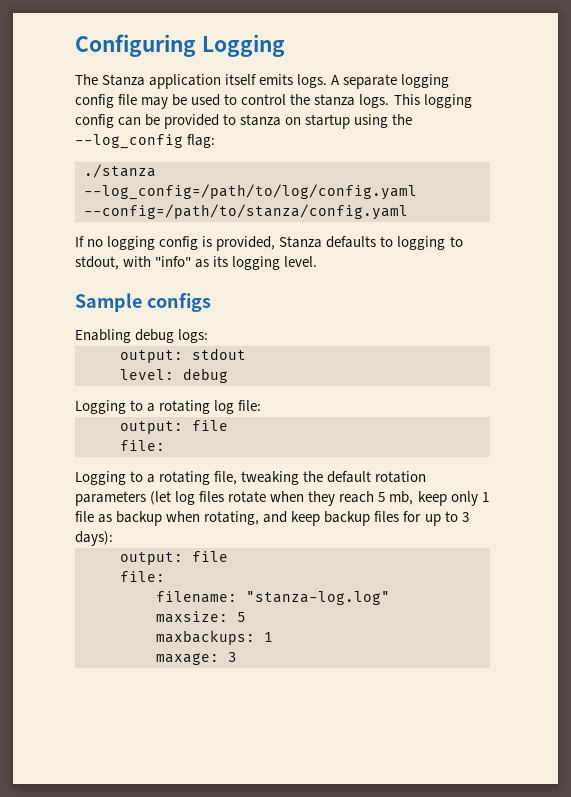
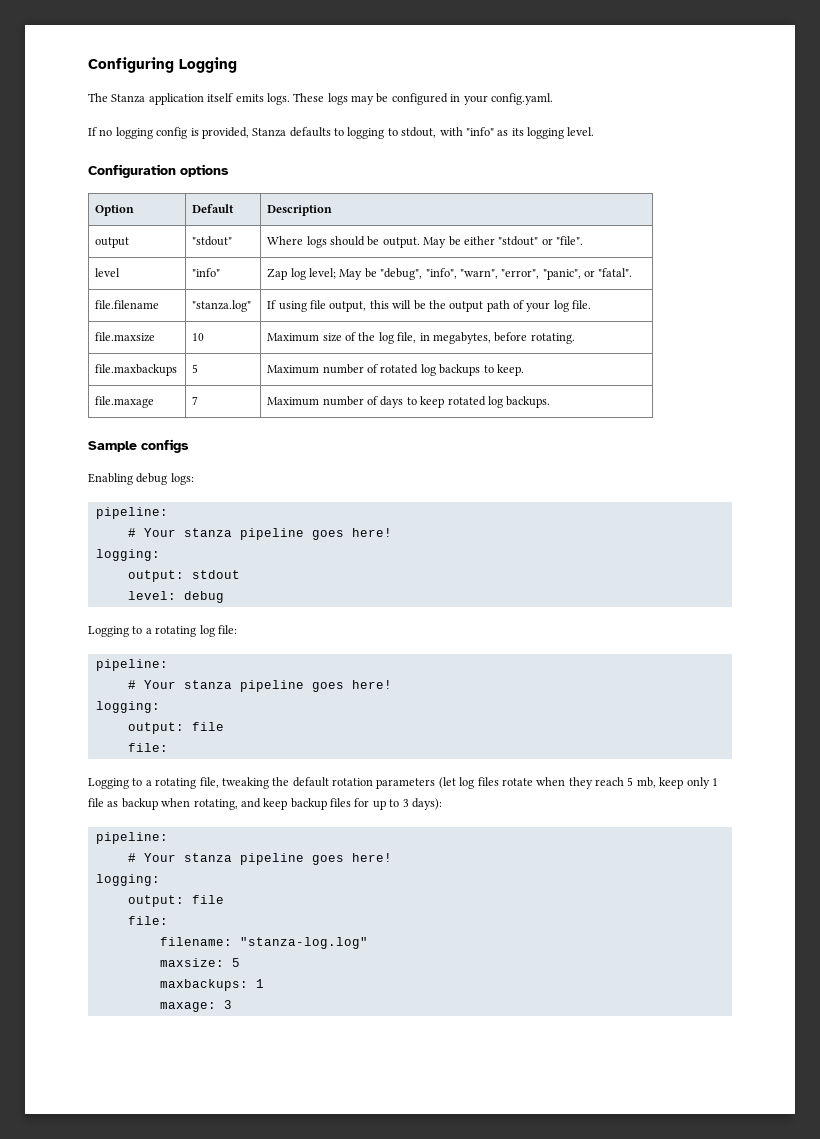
[331,74,450,89] [75,94,472,109] [75,114,413,129] [75,134,216,149] [84,164,156,178] [84,184,417,200] [84,204,408,220] A separate logging config file may be used to control the stanza logs. This logging config can be provided to stanza on startup using the --log_config flag: // ./stanza --log_config=/path/to/log/config.yaml --config=/path/to/stanza/config.yaml -> [293,93,553,105] These logs may be configured in your config.yaml.
(318, 261) none -> [88,164,229,178] [95,205,135,216] [192,204,235,213] [267,205,333,216] [95,237,130,248] [192,236,233,246] [267,236,584,248] [95,268,121,277] [192,268,221,277] [267,268,633,280] [95,300,160,309] [192,300,252,312] [267,300,592,312] [95,332,156,342] [192,333,205,341] [267,332,575,344] [95,364,178,376] [192,364,199,373] [267,364,524,376] [95,396,155,408] [192,396,199,405] [267,396,551,408] // Configuration options // Option | Default | Description // output | "stdout" | Where logs should be output. May be either "stdout" or "file". // level | "info" | Zap log level; May be "debug", "info", "warn", "error", "panic", or "fatal". // file.filename | "stanza.log" | If using file output, this will be the output path of your log file. // file.maxsize | 10 | Maximum size of the log file, in megabytes, before rotating. // file.maxbackups | 5 | Maximum number of rotated log backups to keep. // file.maxage | 7 | Maximum number of days to keep rotated log backups.
(209, 336) none -> [95,507,168,519] [127,528,392,540] [95,549,160,561] // pipeline: // # Your stanza pipeline goes here! // logging:
(262, 405) none -> [95,659,168,671] [127,680,392,692] [95,701,160,713] // pipeline: // # Your stanza pipeline goes here! // logging:
(113, 538) none -> [95,832,168,844] [127,853,392,865] [95,874,160,886] // pipeline: // # Your stanza pipeline goes here! // logging:

